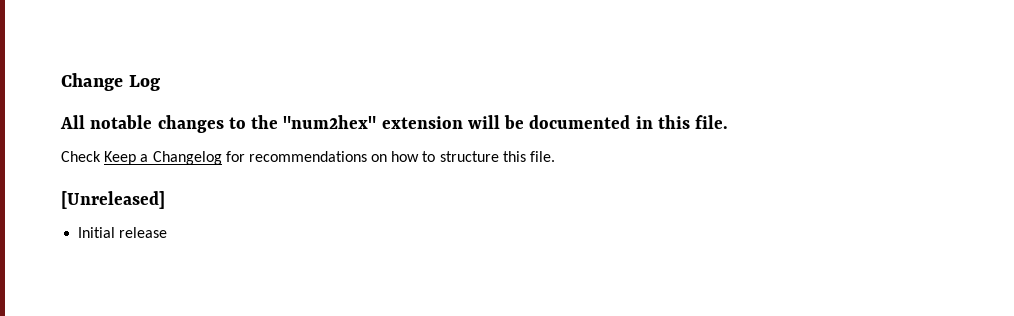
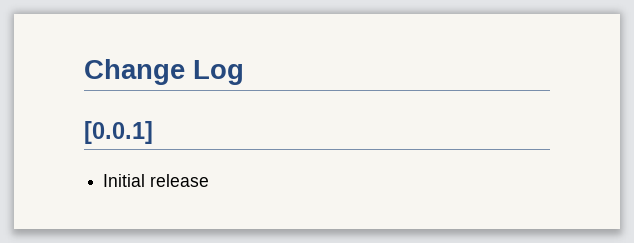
[60,115,729,133] [61,151,556,165] [61,191,165,209] All notable changes to the "num2hex" extension will be documented in this file. // Check Keep a Changelog for recommendations on how to structure this file. // [Unreleased] -> [84,121,153,144] [0.0.1]

